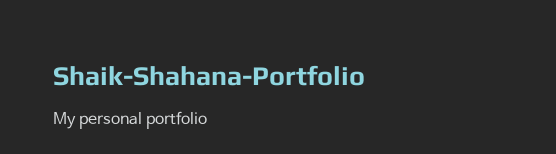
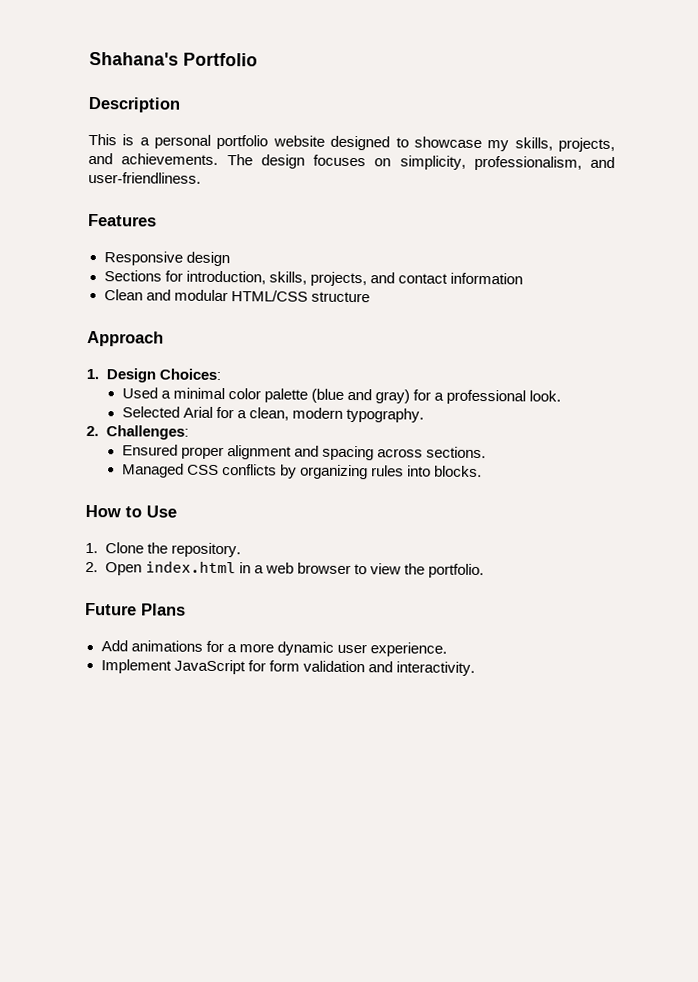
[53,65,365,86] [53,111,208,129] Shaik-Shahana-Portfolio // My personal portfolio -> [89,51,258,67] [88,96,181,113] [88,133,616,153] [88,152,615,171] [88,171,201,184] [88,213,157,227] [103,251,230,267] [103,270,523,287] [103,289,370,303] [87,330,164,347] [86,368,221,383] [121,387,562,405] [121,406,425,423] [86,425,189,440] [121,444,487,461] [121,463,483,480] [85,504,177,518] [85,542,241,558] [85,560,484,579] [85,602,186,616] [100,640,447,657] [100,659,475,676] Shahana's Portfolio // Description // This is a personal portfolio website designed to showcase my skills, projects, and achievements. The design focuses on simplicity, professionalism, and user-friendliness. // Features // Responsive design // Sections for introduction, skills, projects, and contact information // Clean and modular HTML/CSS structure // Approach // 1. Design Choices: // Used a minimal color palette (blue and gray) for a professional look. // Selected Arial for a clean, modern typography. // 2. Challenges: // Ensured proper alignment and spacing across sections. // Managed CSS conflicts by organizing rules into blocks. // How to Use // 1. Clone the repository. // 2. Open index.html in a web browser to view the portfolio. // Future Plans // Add animations for a more dynamic user experience. // Implement JavaScript for form validation and interactivity.

